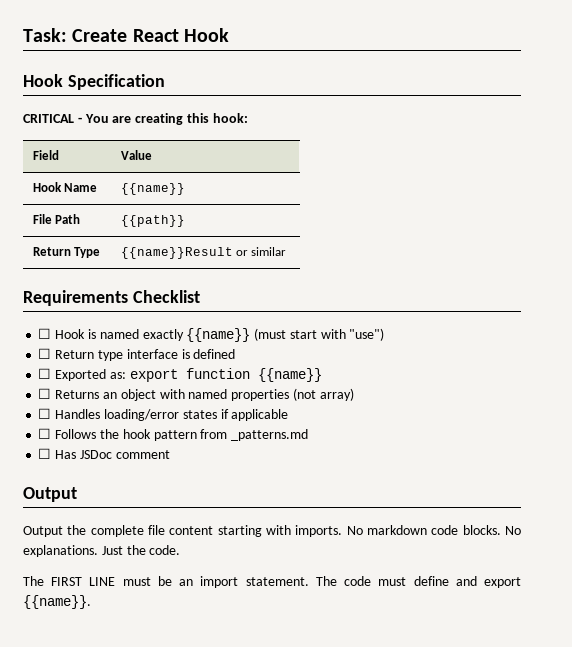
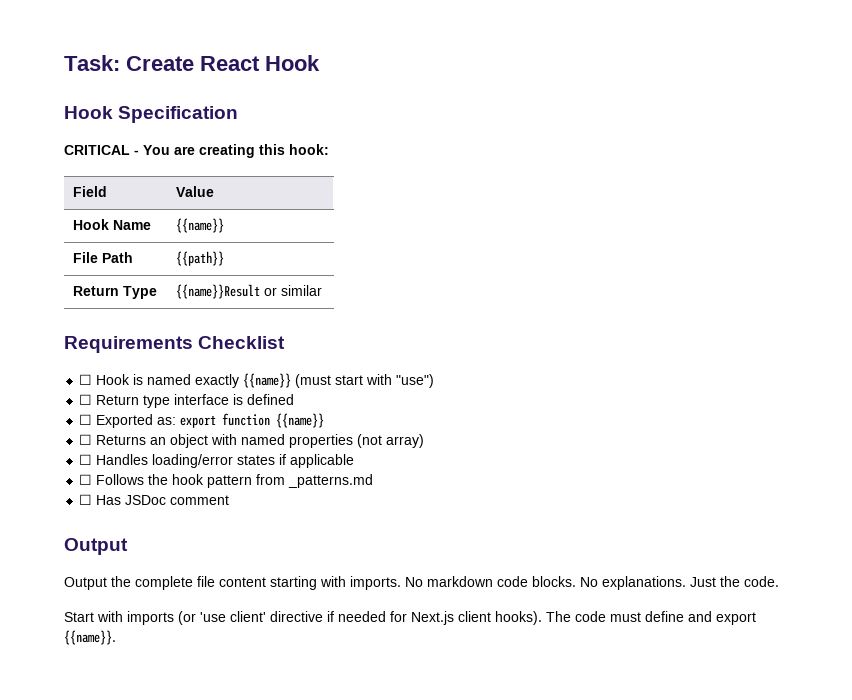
[23,576,309,588] The FIRST LINE must be an import statement. -> [64,611,542,625] Start with imports (or 'use client' directive if needed for Next.js client hooks).

